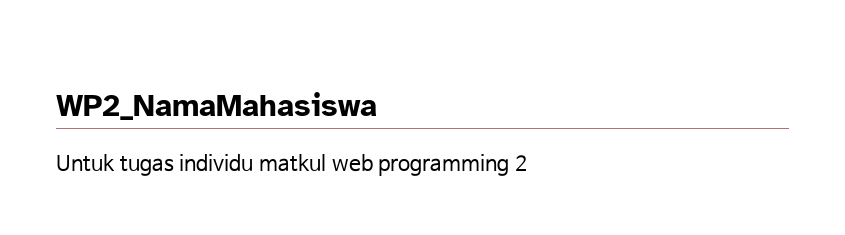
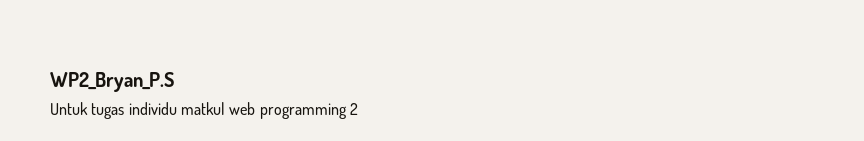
[56,92,377,120] WP2_NamaMahasiswa -> [50,72,174,92] WP2_Bryan_P.S

